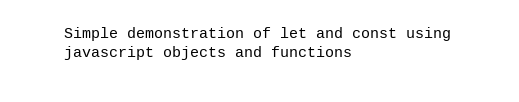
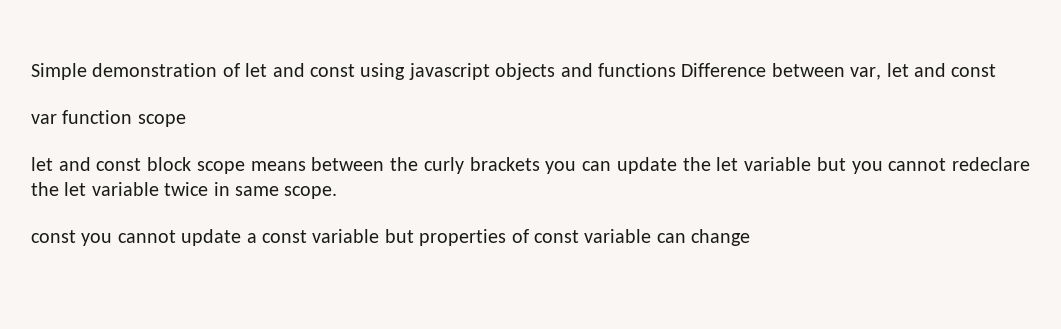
(352, 51) none -> [681,63,997,80] [31,110,186,127] [31,157,1030,174] [31,182,338,199] [31,229,751,246] Difference between var, let and const // var function scope // let and const block scope means between the curly brackets you can update the let variable but you cannot redeclare the let variable twice in same scope. // const you cannot update a const variable but properties of const variable can change

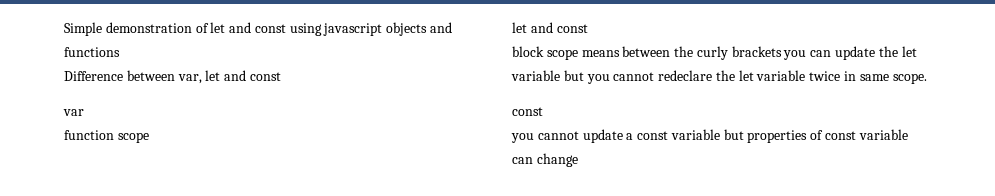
(676, 70) none -> (120, 52) //
(57, 119) none -> (84, 112) //
(142, 164) none -> (588, 28) //
(76, 236) none -> (543, 111) //

